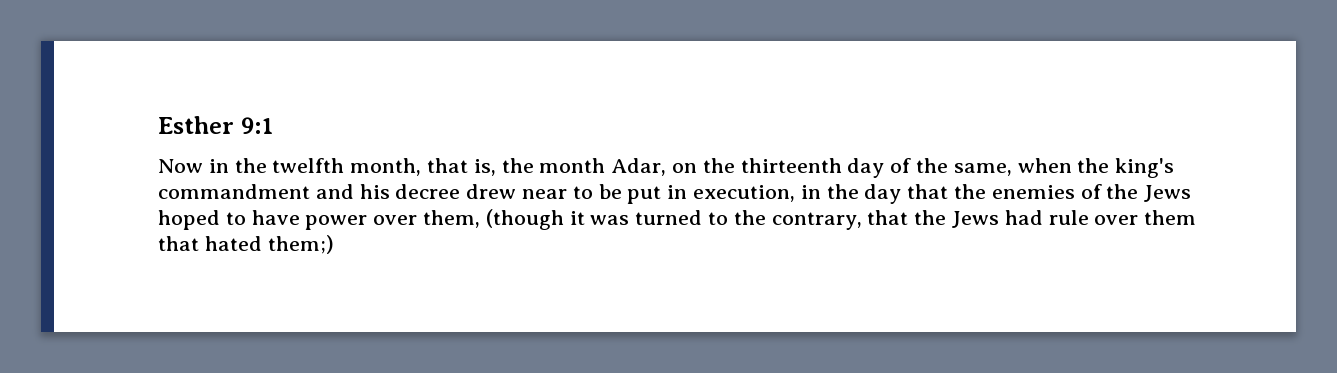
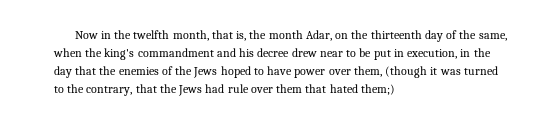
[158,116,274,134] Esther 9:1 // -> (74, 35) none

